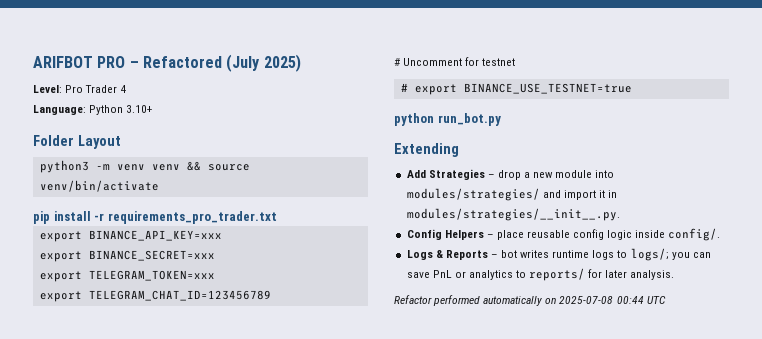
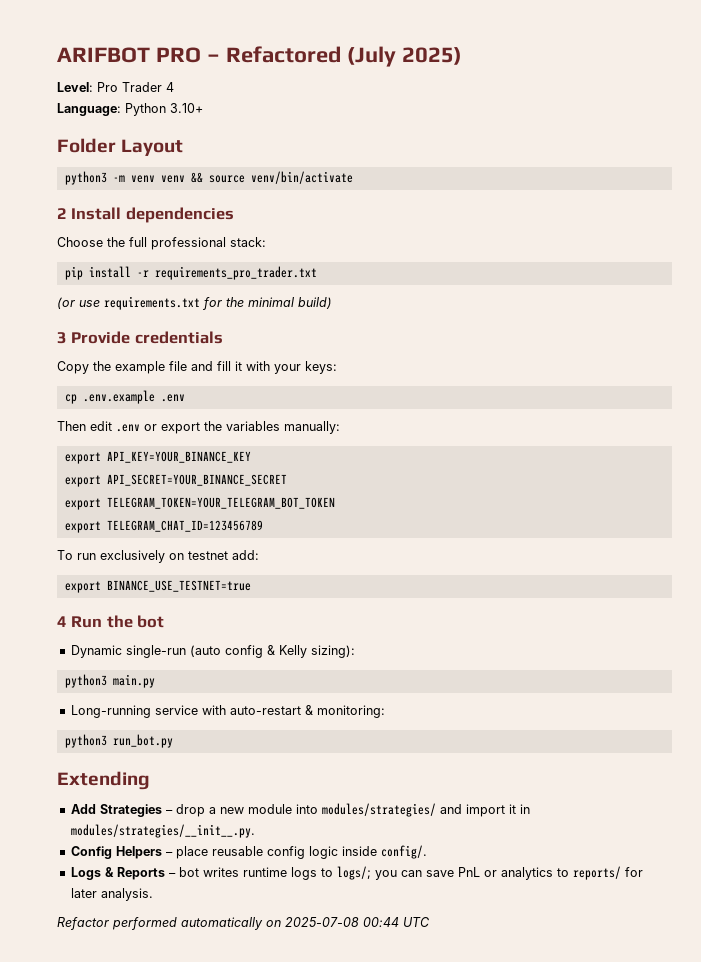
[33,211,277,224] [39,230,222,242] [39,250,215,262] [39,270,215,282] pip install -r requirements_pro_trader.txt // export BINANCE_API_KEY=xxx // export BINANCE_SECRET=xxx // export TELEGRAM_TOKEN=xxx -> [57,207,234,223] [57,237,266,250] [64,266,317,280] [57,296,332,310] [57,331,223,344] [57,361,337,374] [64,390,185,404] [57,421,340,434] [64,451,251,464] [64,474,287,487] [64,497,335,510] 2 Install dependencies // Choose the full professional stack: // pip install -r requirements_pro_trader.txt // (or use requirements.txt for the minimal build) // 3 Provide credentials // Copy the example file and fill it with your keys: // cp .env.example .env // Then edit .env or export the variables manually: // export API_KEY=YOUR_BINANCE_KEY // export API_SECRET=YOUR_BINANCE_SECRET // export TELEGRAM_TOKEN=YOUR_TELEGRAM_BOT_TOKEN
[394,57,480,66] # Uncomment for -> [57,550,184,563] To run exclusively on
[400,83,408,92] // # -> [232,550,259,560] add: //
[394,113,434,126] python -> [57,615,165,628] [70,645,355,658] [64,674,155,688] [70,705,385,718] [64,734,107,748] 4 Run the bot // Dynamic single-run (auto config & Kelly sizing): // python3 main.py // Long-running service with auto-restart & monitoring: // python3

